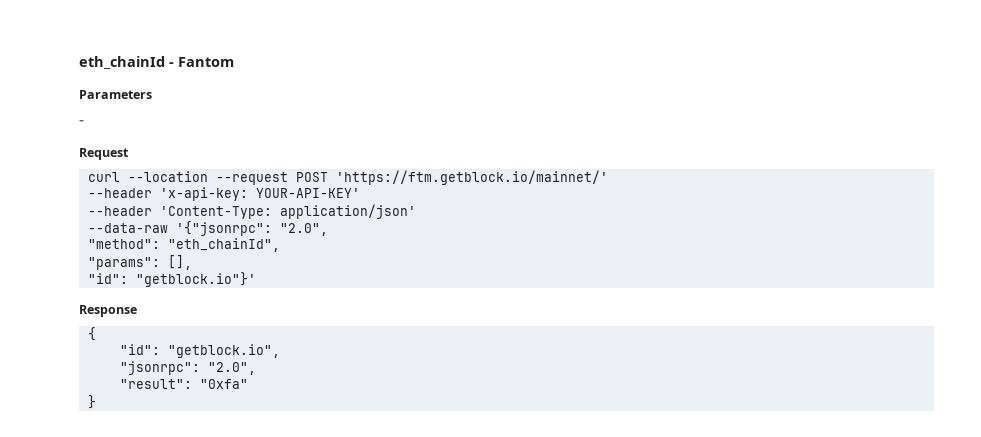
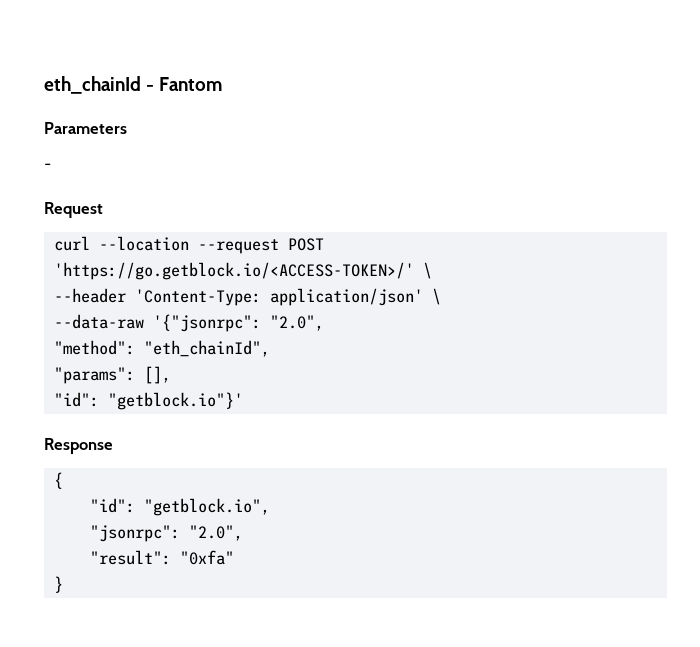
[335,170,608,185] [87,187,360,201] 'https://ftm.getblock.io/mainnet/' // --header 'x-api-key: YOUR-API-KEY' -> [54,262,433,280] 'https://go.getblock.io/<ACCESS-TOKEN>/' \
(416, 211) none -> [432,288,442,305] \

